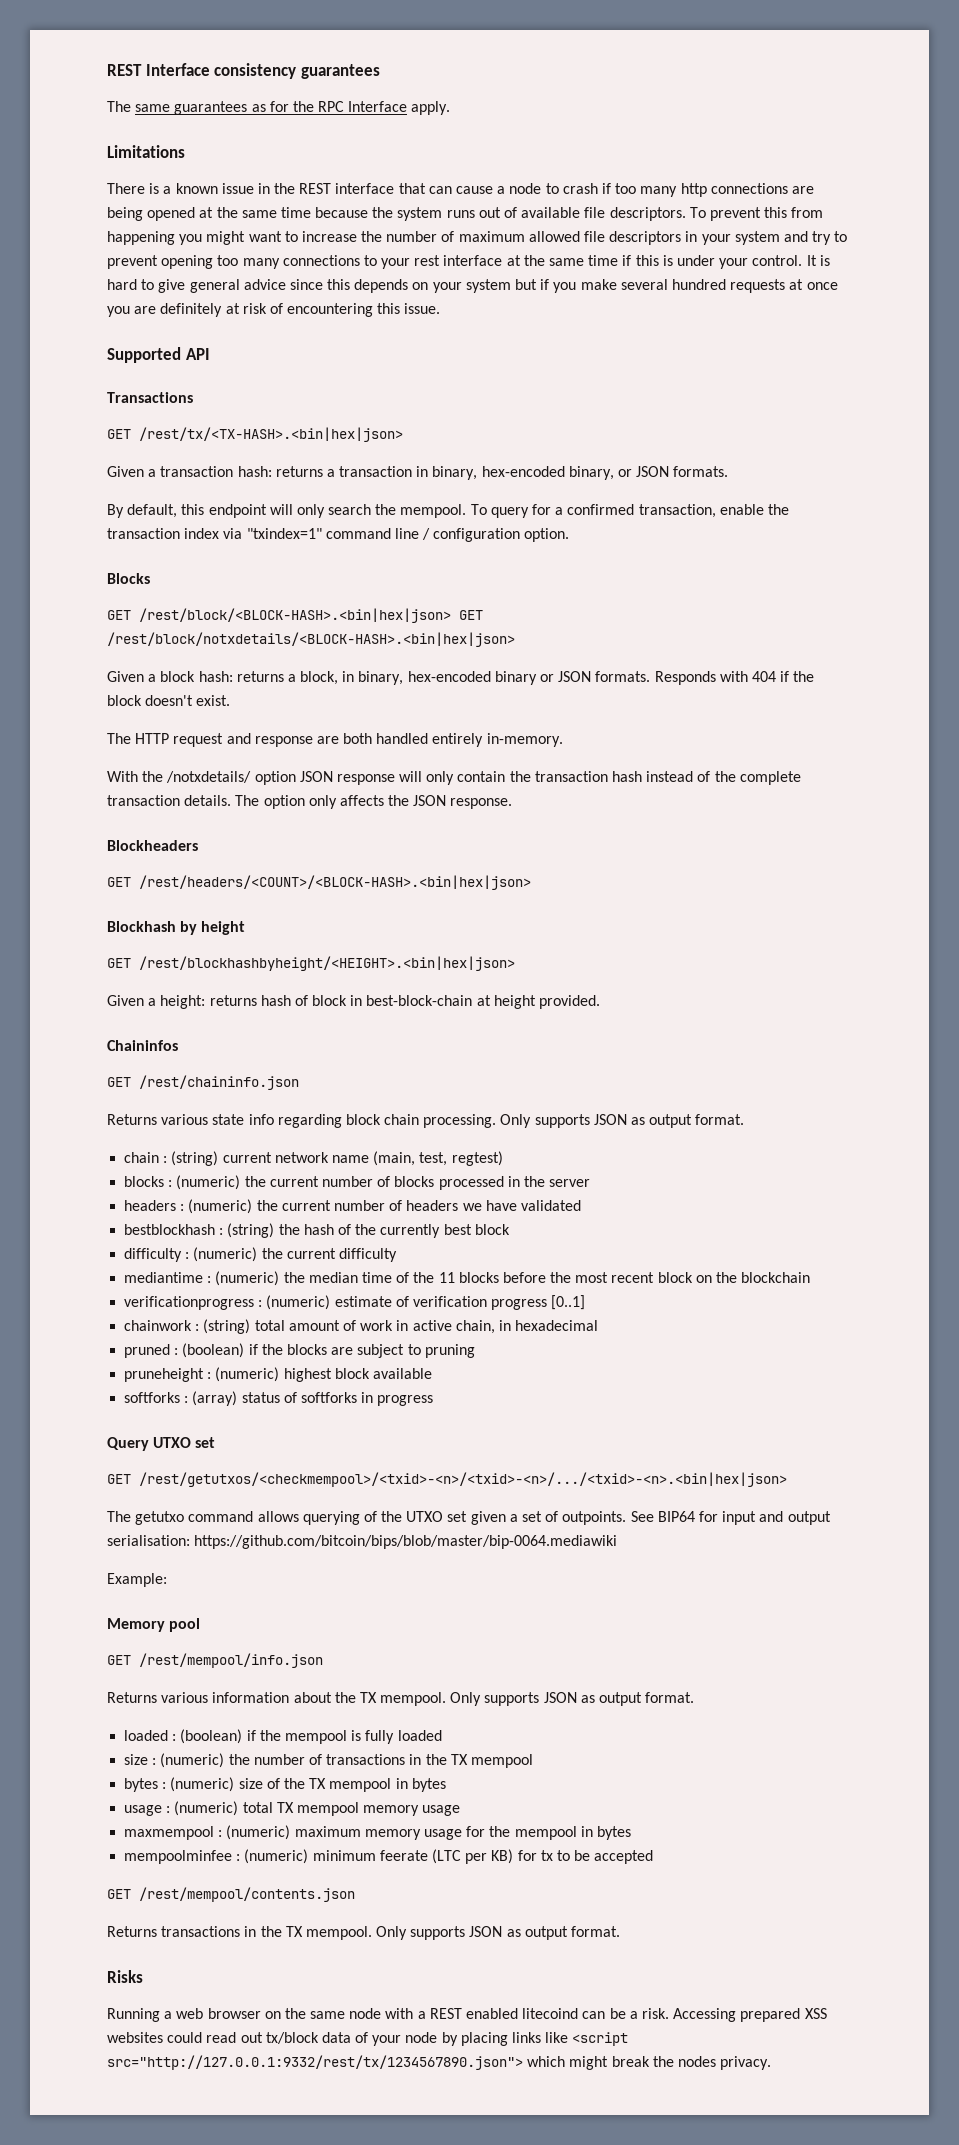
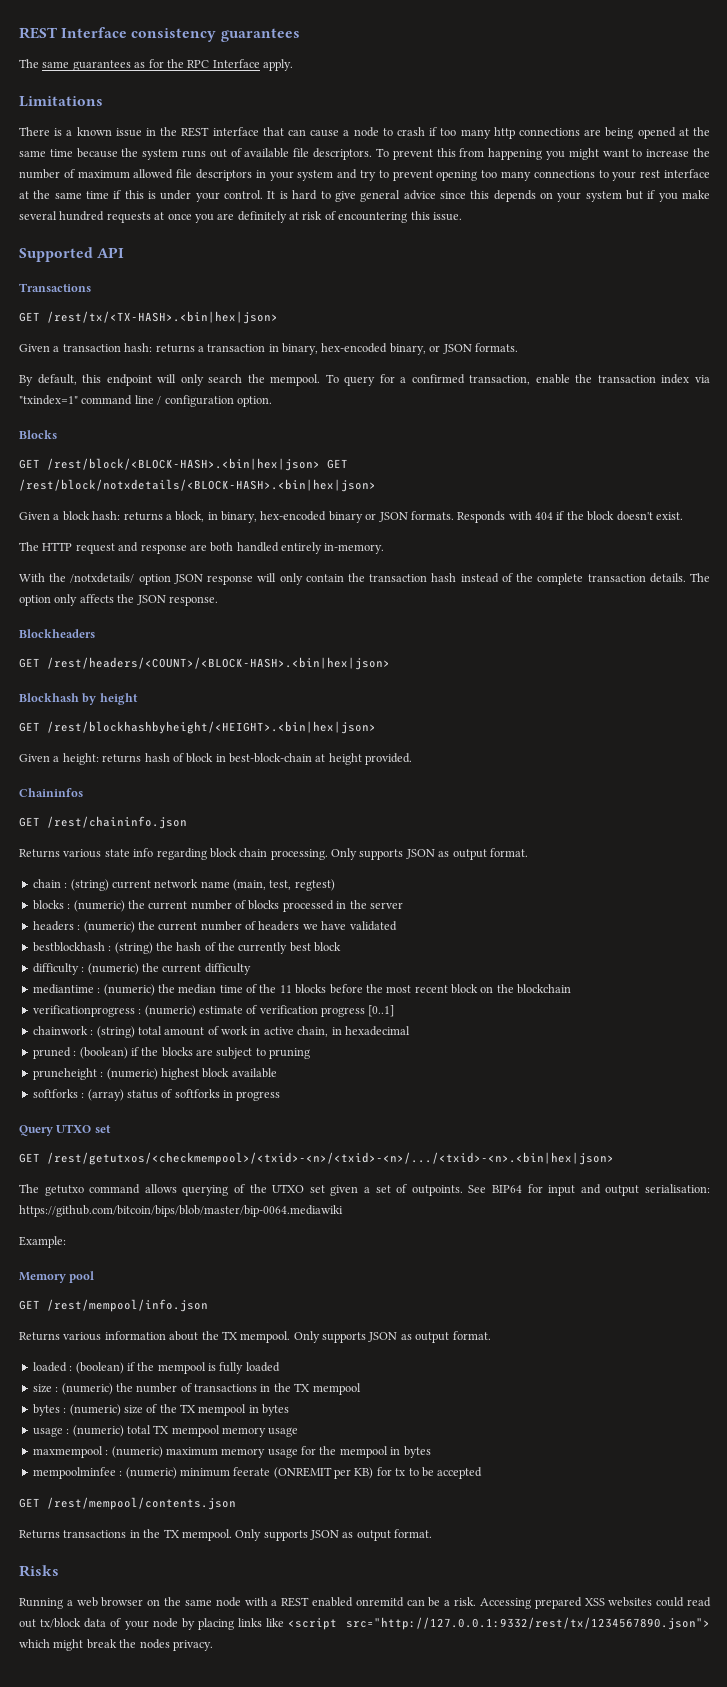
[431,1849,461,1864] (LTC -> [273,1467,332,1479] (ONREMIT
[522,2008,579,2019] litecoind -> [355,1597,404,1607] onremitd

